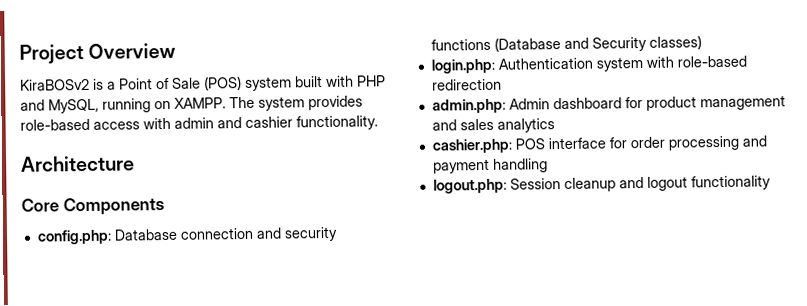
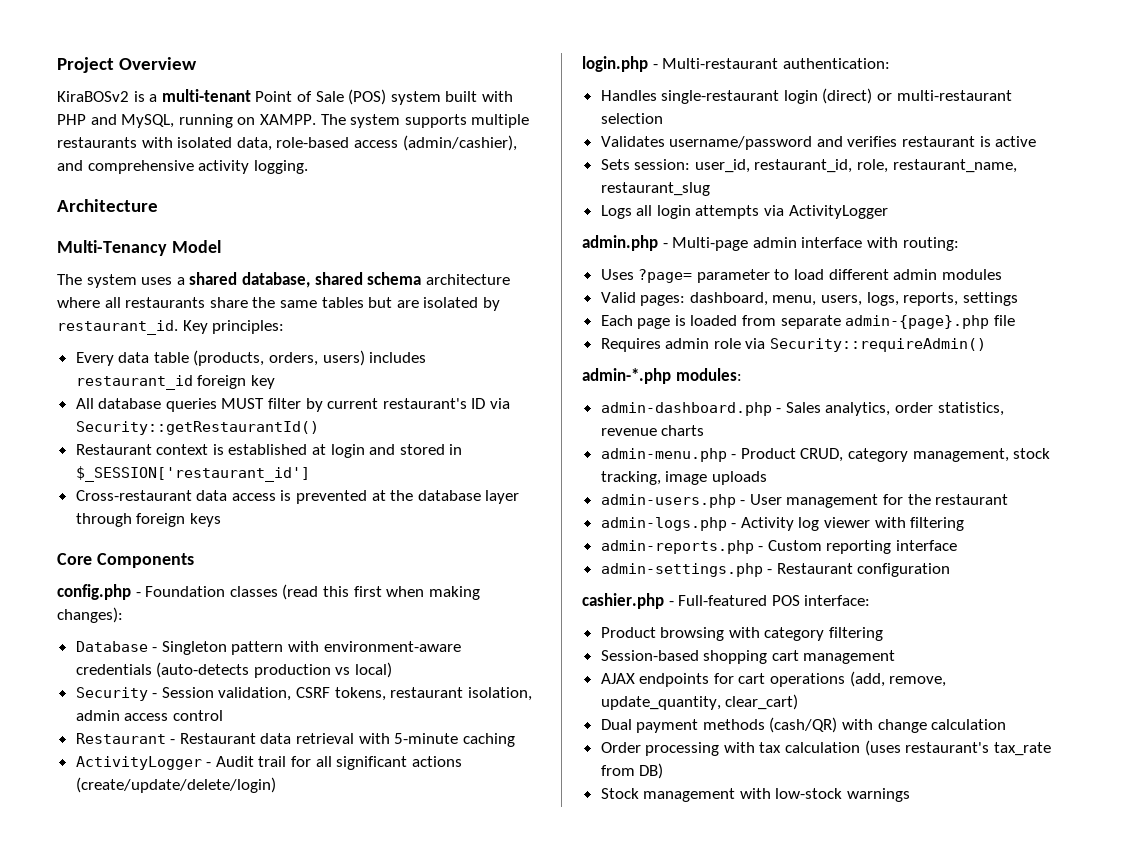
(116, 85) none -> [161,89,251,102] multi-tenant
[308,95,363,111] [20,115,378,131] [21,155,135,172] [21,197,165,216] [36,226,338,245] [430,35,702,52] [430,55,747,74] [431,78,502,91] [431,95,786,114] [431,118,555,133] [431,135,767,154] [432,158,548,174] [432,175,771,194] provides role-based access with admin and cashier functionality. // Architecture // Core Components // config.php: Database connection and security functions (Database and Security classes) // login.php: Authentication system with role-based redirection // admin.php: Admin dashboard for product management and sales analytics // cashier.php: POS interface for order processing and payment handling // logout.php: Session cleanup and logout functionality -> [404,114,530,128] [57,135,517,151] [57,160,308,174] [57,199,158,212] [57,240,221,256] [57,272,510,288] [57,297,500,311] [57,320,285,335] [75,350,427,366] [75,375,275,390] [75,398,511,412] [75,421,319,435] [75,444,463,458] [75,466,310,482] [75,490,520,504] [75,513,221,527] [57,553,194,568] [57,584,480,600] [57,607,123,623] [75,641,461,655] [75,662,393,678] [75,687,532,701] [75,710,223,721] [75,733,515,747] [75,756,462,770] [75,777,276,793] [582,56,890,72] [600,88,1012,104] [600,113,663,124] [600,136,1037,150] [600,159,1017,173] [600,182,710,196] [600,205,888,219] [582,235,959,251] [600,269,1002,283] [600,292,1018,306] [600,315,1015,329] [600,338,987,352] [582,368,742,384] [600,402,1004,416] [600,425,705,436] [600,448,1051,462] [600,471,767,485] [600,494,1009,508] [600,517,965,531] [600,540,958,554] [600,563,951,577] [582,593,871,609] [600,627,884,641] [600,650,896,664] [600,671,947,687] [600,694,799,710] [600,717,1007,733] [600,740,1051,756] [600,763,664,779] [600,788,911,802] supports multiple restaurants with isolated data, role-based access (admin/cashier), and comprehensive activity logging. // Architecture // Multi-Tenancy Model // The system uses a shared database, shared schema architecture where all restaurants share the same tables but are isolated by restaurant_id. Key principles: // Every data table (products, orders, users) includes restaurant_id foreign key // All database queries MUST filter by current restaurant's ID via Security::getRestaurantId() // Restaurant context is established at login and stored in $_SESSION['restaurant_id'] // Cross-restaurant data access is prevented at the database layer through foreign keys // Core Components // config.php - Foundation classes (read this first when making changes): // Database - Singleton pattern with environment-aware credentials (auto-detects production vs local) // Security - Session validation, CSRF tokens, restaurant isolation, admin access control // Restaurant - Restaurant data retrieval with 5-minute caching // ActivityLogger - Audit trail for all significant actions (create/update/delete/login) // login.php - Multi-restaurant authentication: // Handles single-restaurant login (direct) or multi-restaurant selection // Validates username/password and verifies restaurant is active // Sets session: user_id, restaurant_id, role, restaurant_name, restaurant_slug // Logs all login attempts via ActivityLogger // admin.php - Multi-page admin interface with routing: // Uses ?page= parameter to load different admin modules // Valid pages: dashboard, menu, users, logs, reports, settings // Each page is loaded from separate admin-{page}.php file // Requires admin role via Security::requireAdmin() // admin-*.php modules: // admin-dashboard.php - Sales analytics, order statistics, revenue charts // admin-menu.php - Product CRUD, category management, stock tracking, image uploads // admin-users.php - User management for the restaurant // admin-logs.php - Activity log viewer with filtering // admin-reports.php - Custom reporting interface // admin-settings.php - Restaurant configuration // cashier.php - Full-featured POS interface: // Product browsing with category filtering // Session-based shopping cart management // AJAX endpoints for cart operations (add, remove, update_quantity, clear_cart) // Dual payment methods (cash/QR) with change calculation // Order processing with tax calculation (uses restaurant's tax_rate from DB) // Stock management with low-stock warnings

